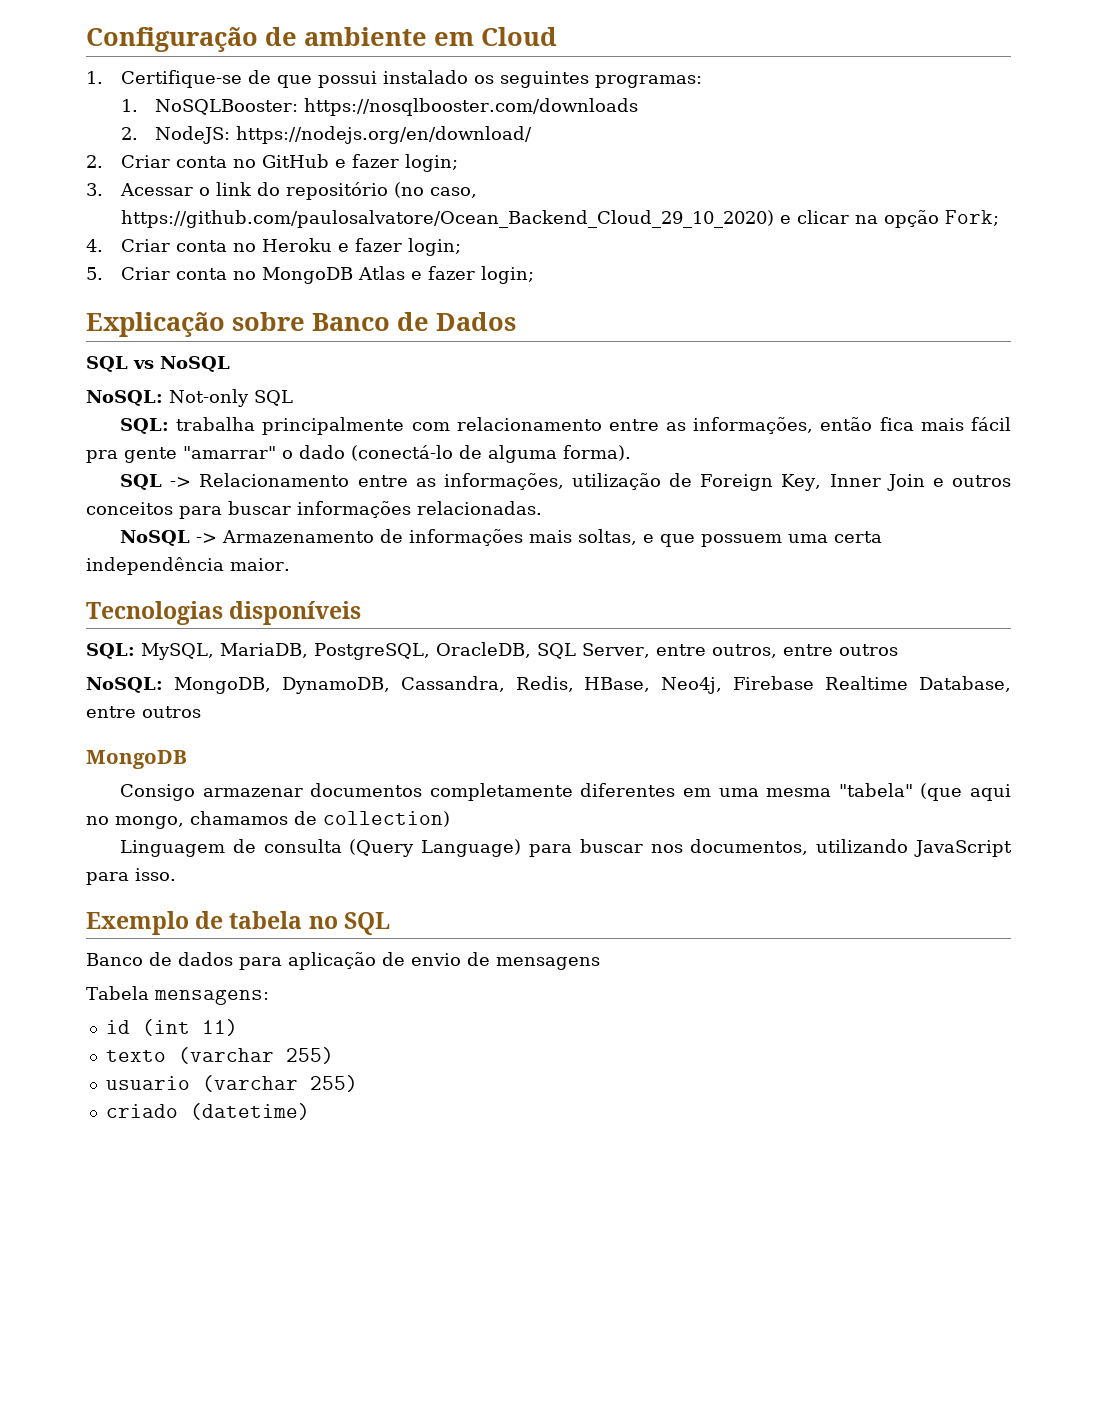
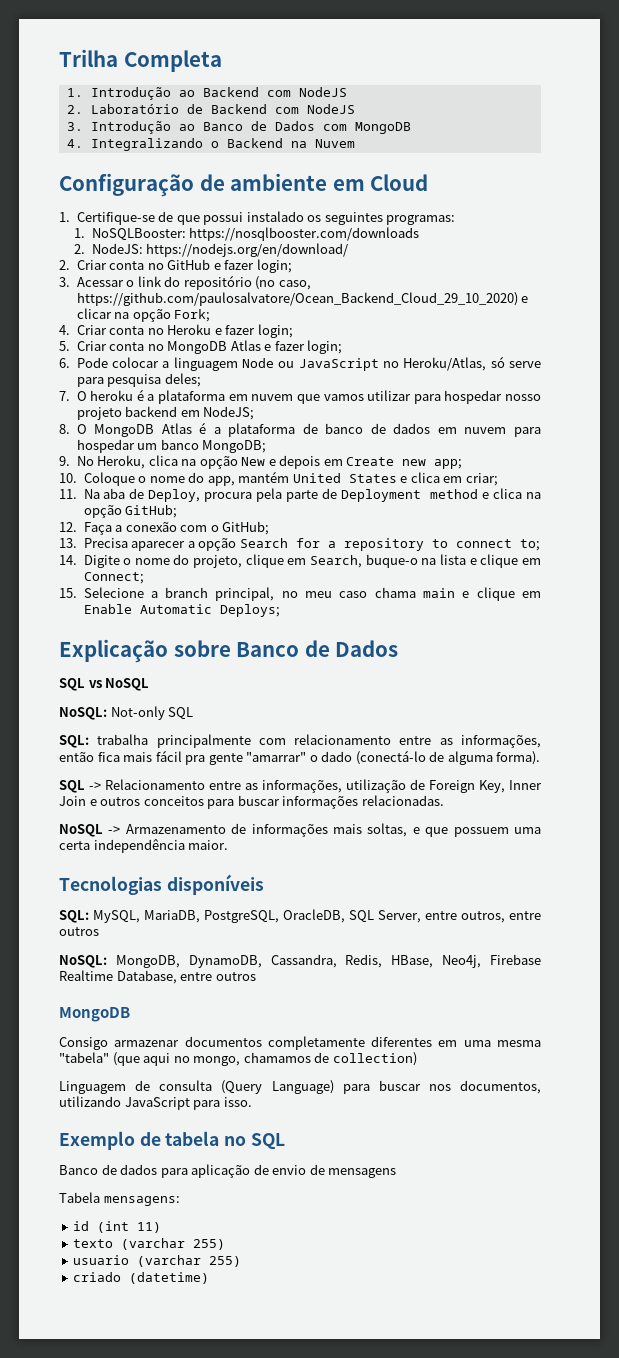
(86, 39) none -> [59,49,222,72] [66,87,347,100] [66,104,355,114] [66,121,411,134] [66,138,355,151] Trilha Completa // 1. Introdução ao Backend com NodeJS // 2. Laboratório de Backend com NodeJS // 3. Introdução ao Banco de Dados com MongoDB // 4. Integralizando o Backend na Nuvem //
(534, 275) none -> [59,356,541,371] [76,373,201,387] [59,389,541,404] [76,406,255,420] [59,422,541,437] [76,439,267,453] [59,455,463,469] [59,471,498,486] [59,488,541,502] [83,505,178,518] [59,521,270,535] [59,538,540,551] [59,554,541,568] [83,572,144,584] [59,587,541,601] [83,604,280,617] // 6. Pode colocar a linguagem Node ou JavaScript no Heroku/Atlas, só serve para pesquisa deles; // 7. O heroku é a plataforma em nuvem que vamos utilizar para hospedar nosso projeto backend em NodeJS; // 8. O MongoDB Atlas é a plataforma de banco de dados em nuvem para hospedar um banco MongoDB; // 9. No Heroku, clica na opção New e depois em Create new app; // 10. Coloque o nome do app, mantém United States e clica em criar; // 11. Na aba de Deploy, procura pela parte de Deployment method e clica na opção GitHub; // 12. Faça a conexão com o GitHub; // 13. Precisa aparecer a opção Search for a repository to connect to; // 14. Digite o nome do projeto, clique em Search, buque-o na lista e clique em Connect; // 15. Selecione a branch principal, no meu caso chama main e clique em Enable Automatic Deploys;

